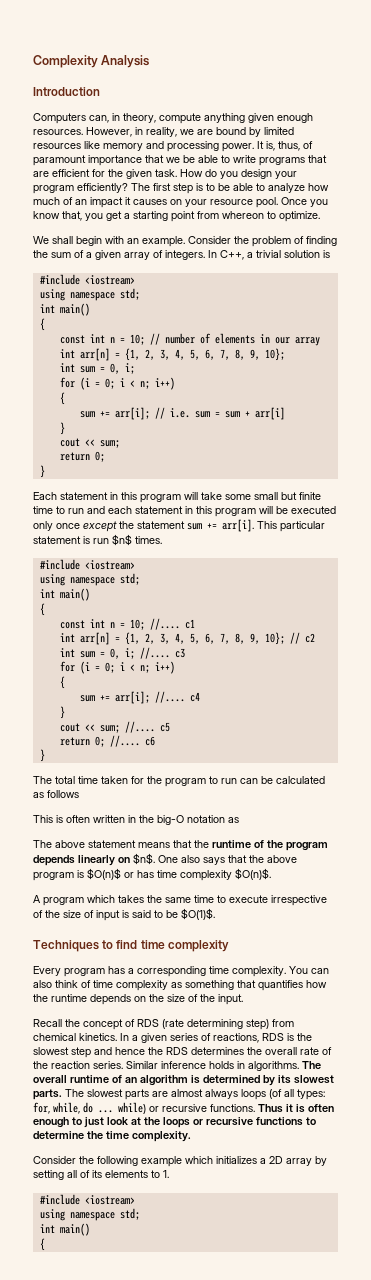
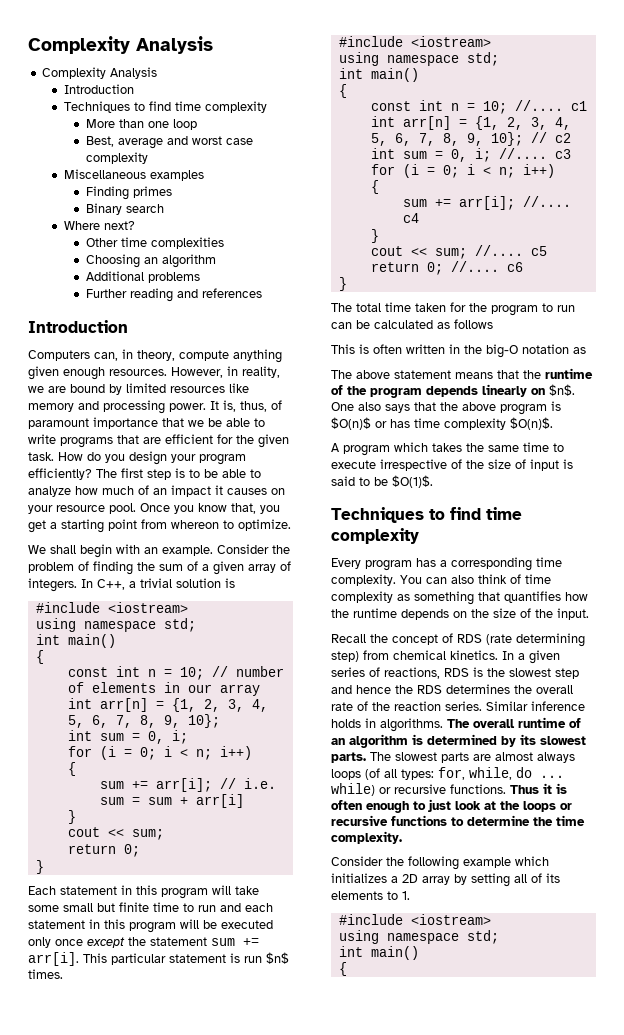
[33,55,150,68] Complexity Analysis -> [28,36,213,54] [42,67,158,79] [63,84,134,94] [63,101,267,113] [85,119,197,130] [85,136,253,149] [85,152,148,164] [63,169,204,181] [85,186,172,200] [85,203,164,215] [63,221,135,230] [85,237,224,249] [85,254,216,268] [85,271,200,283] [85,288,262,302] Complexity Analysis // Complexity Analysis // Introduction // Techniques to find time complexity // More than one loop // Best, average and worst case complexity // Miscellaneous examples // Finding primes // Binary search // Where next? // Other time complexities // Choosing an algorithm // Additional problems // Further reading and references

